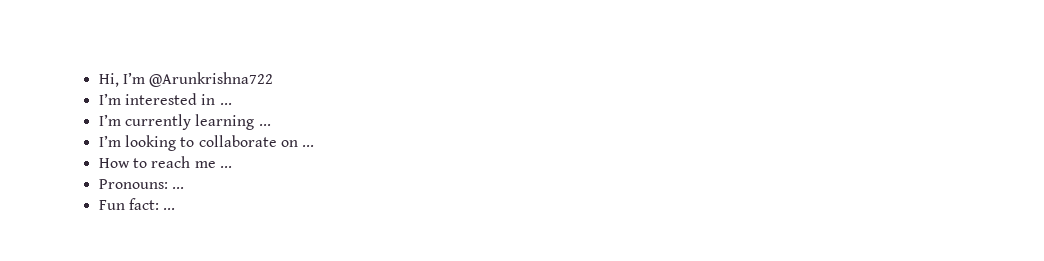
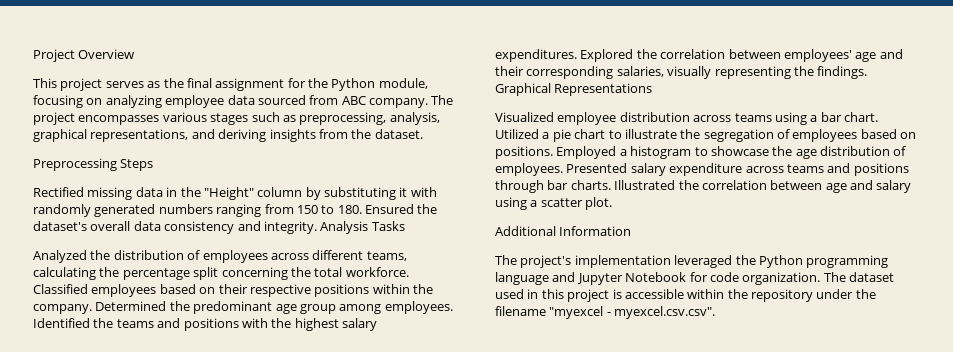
[98,72,274,87] [98,93,232,105] [98,114,271,130] [98,135,315,151] [98,156,232,168] [98,179,184,189] [98,198,176,210] Hi, I’m @Arunkrishna722 // I’m interested in ... // I’m currently learning ... // I’m looking to collaborate on ... // How to reach me ... // Pronouns: ... // Fun fact: ... -> [33,49,135,62] [33,78,428,91] [33,95,454,108] [33,112,440,125] [33,129,423,142] [33,158,154,171] [33,187,437,200] [33,204,438,217] [33,221,405,234] [33,250,407,263] [33,267,409,280] [33,284,433,297] [33,301,453,314] [33,318,377,331] [495,49,903,62] [495,66,868,79] [495,83,653,96] [495,112,878,125] [495,129,917,142] [495,146,907,159] [495,163,909,176] [495,180,912,193] [495,197,613,210] [495,226,632,236] [495,255,889,268] [495,272,894,285] [495,289,876,302] [495,306,716,319] Project Overview // This project serves as the final assignment for the Python module, focusing on analyzing employee data sourced from ABC company. The project encompasses various stages such as preprocessing, analysis, graphical representations, and deriving insights from the dataset. // Preprocessing Steps // Rectified missing data in the "Height" column by substituting it with randomly generated numbers ranging from 150 to 180. Ensured the dataset's overall data consistency and integrity. Analysis Tasks // Analyzed the distribution of employees across different teams, calculating the percentage split concerning the total workforce. Classified employees based on their respective positions within the company. Determined the predominant age group among employees. Identified the teams and positions with the highest salary expenditures. Explored the correlation between employees' age and their corresponding salaries, visually representing the findings. Graphical Representations // Visualized employee distribution across teams using a bar chart. Utilized a pie chart to illustrate the segregation of employees based on positions. Employed a histogram to showcase the age distribution of employees. Presented salary expenditure across teams and positions through bar charts. Illustrated the correlation between age and salary using a scatter plot. // Additional Information // The project's implementation leveraged the Python programming language and Jupyter Notebook for code organization. The dataset used in this project is accessible within the repository under the filename "myexcel - myexcel.csv.csv".

